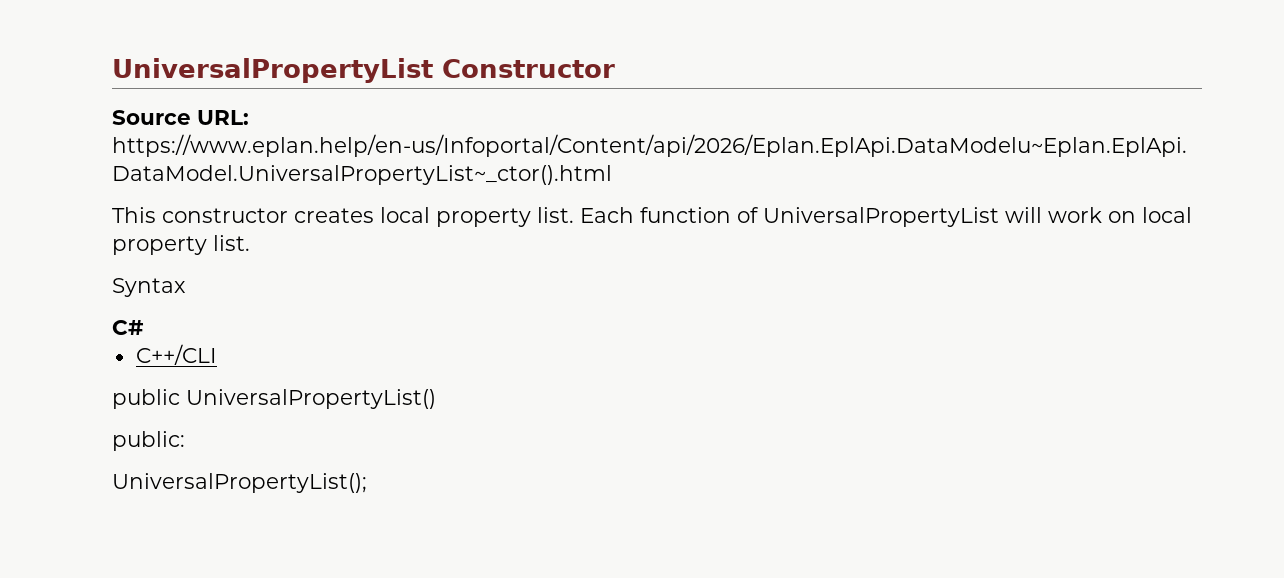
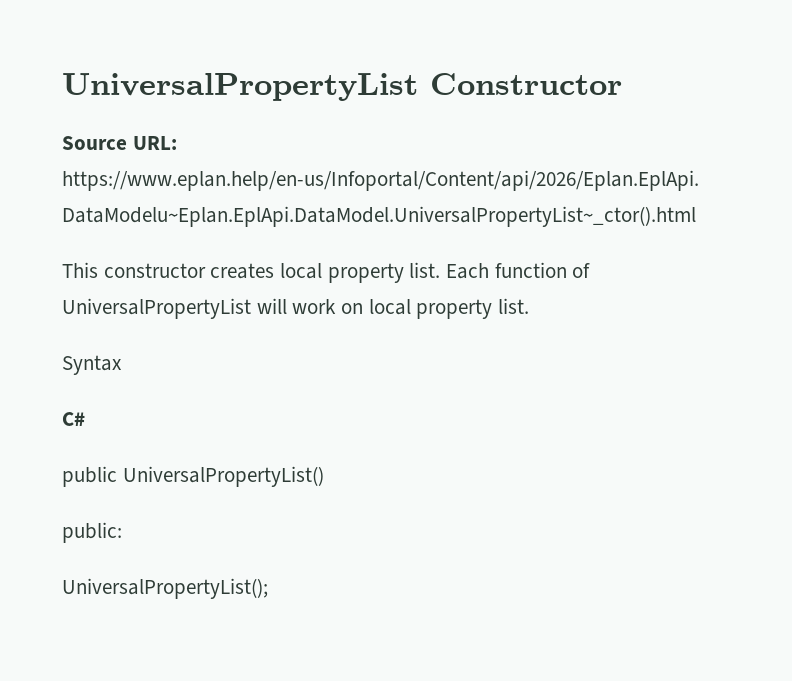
[135,344,217,365] // C++/CLI -> (85, 419) none

